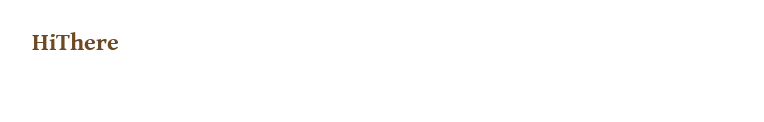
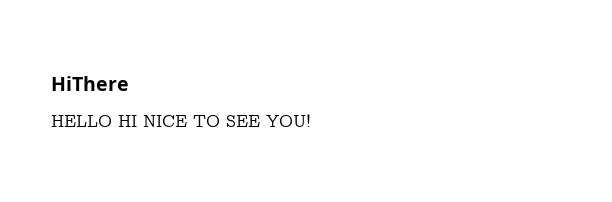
(119, 41) none -> [51,114,311,127] // HELLO HI NICE TO SEE YOU!

